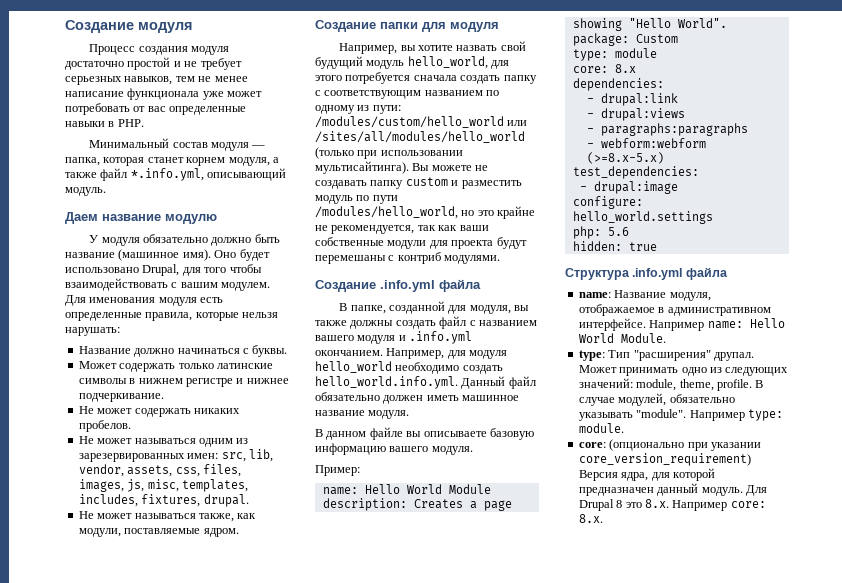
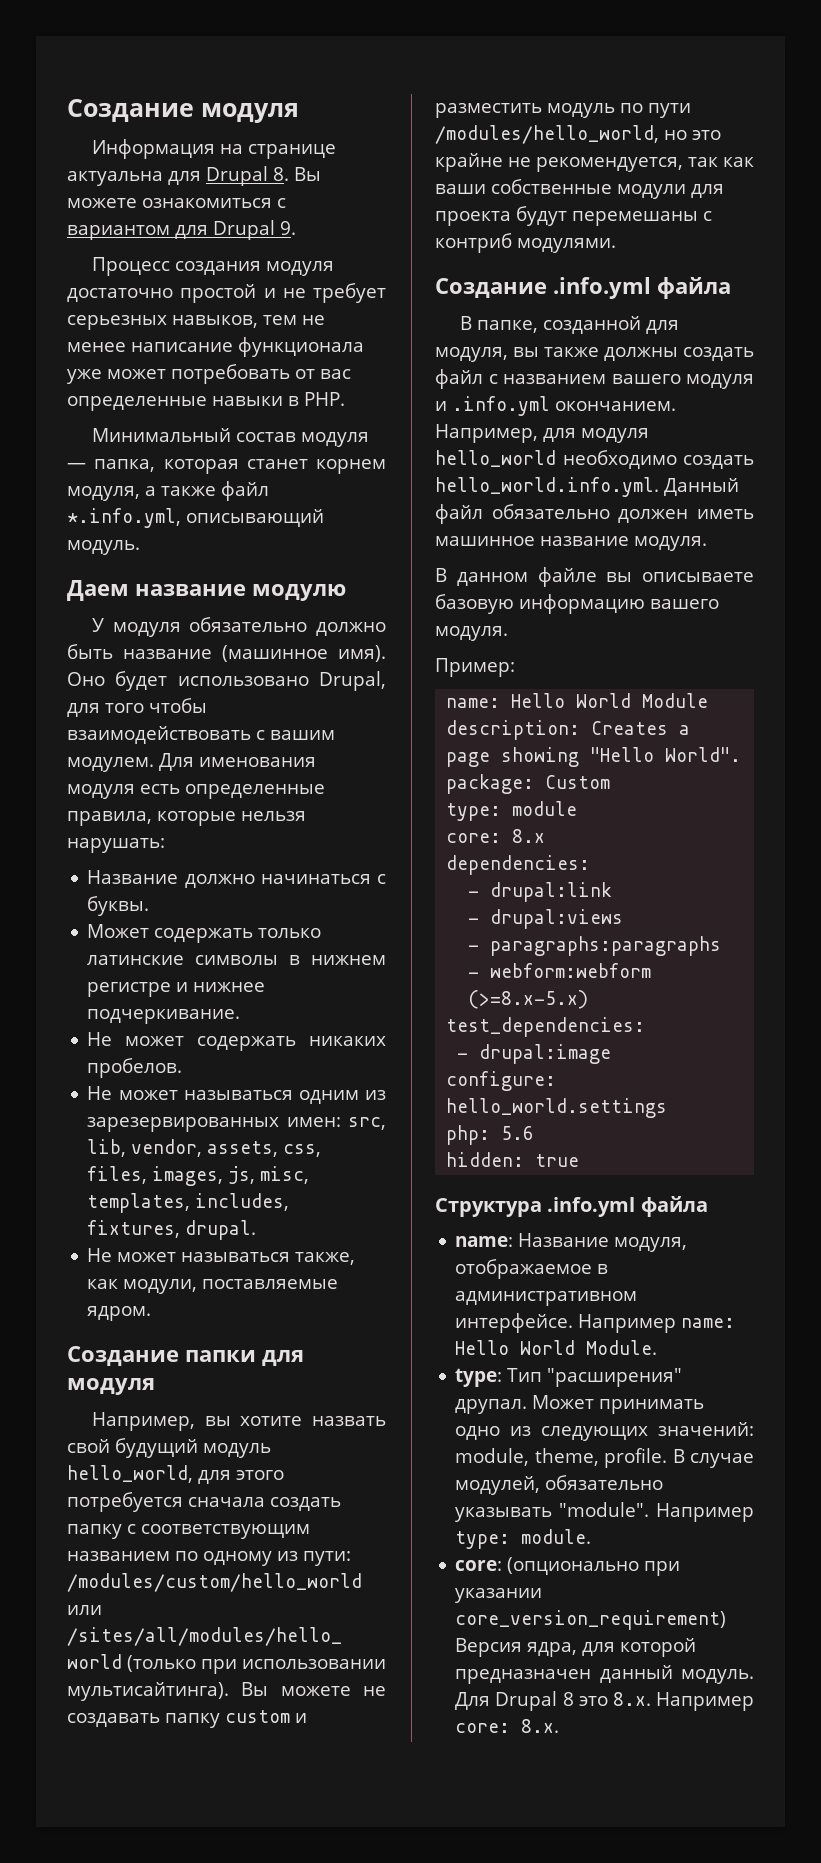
(192, 27) none -> [92,139,337,159] [67,166,321,186] [67,198,286,208] [67,220,296,240] // Информация на странице актуальна для Drupal 8. Вы можете ознакомиться с вариантом для Drupal 9.

